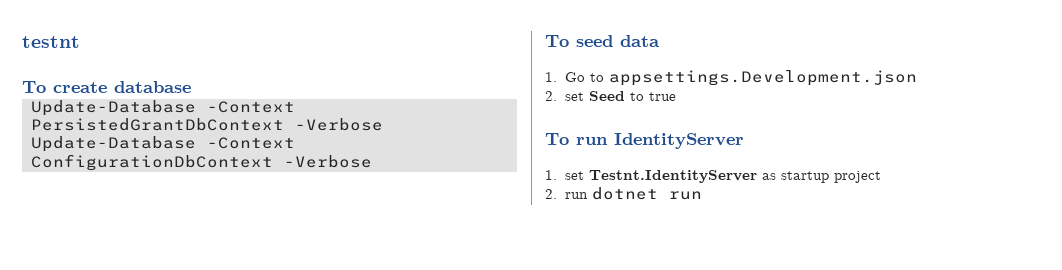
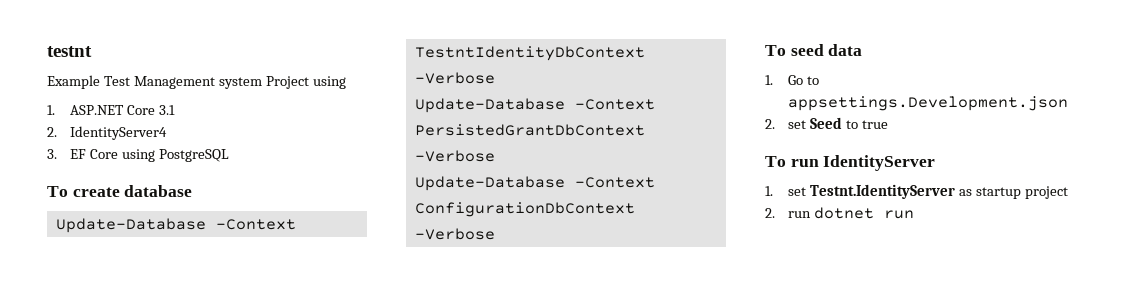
(80, 42) none -> [47,75,346,89] [47,105,176,115] [47,126,168,140] [47,149,230,162] // Example Test Management system Project using // 1. ASP.NET Core 3.1 // 2. IdentityServer4 // 3. EF Core using PostgreSQL
(191, 87) none -> [55,218,296,233] [414,46,645,61] [414,72,495,84] // Update-Database -Context TestntIdentityDbContext -Verbose

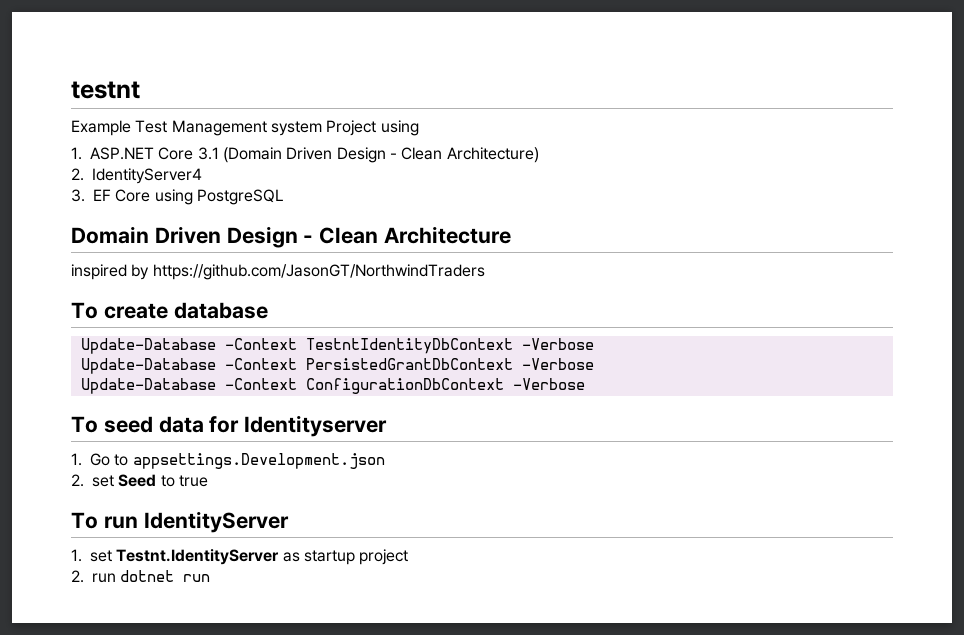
(176, 110) none -> [222,147,539,163] (Domain Driven Design - Clean Architecture)
(230, 155) none -> [71,226,512,248] [71,264,485,280] // Domain Driven Design - Clean Architecture // inspired by https://github.com/JasonGT/NorthwindTraders
(863, 50) none -> [209,415,388,437] for Identityserver

